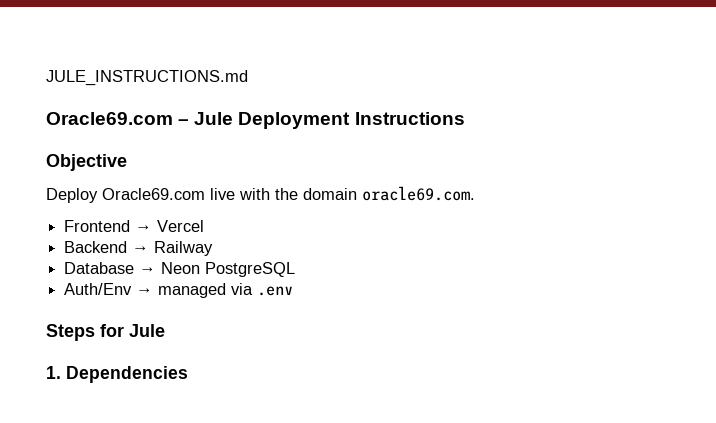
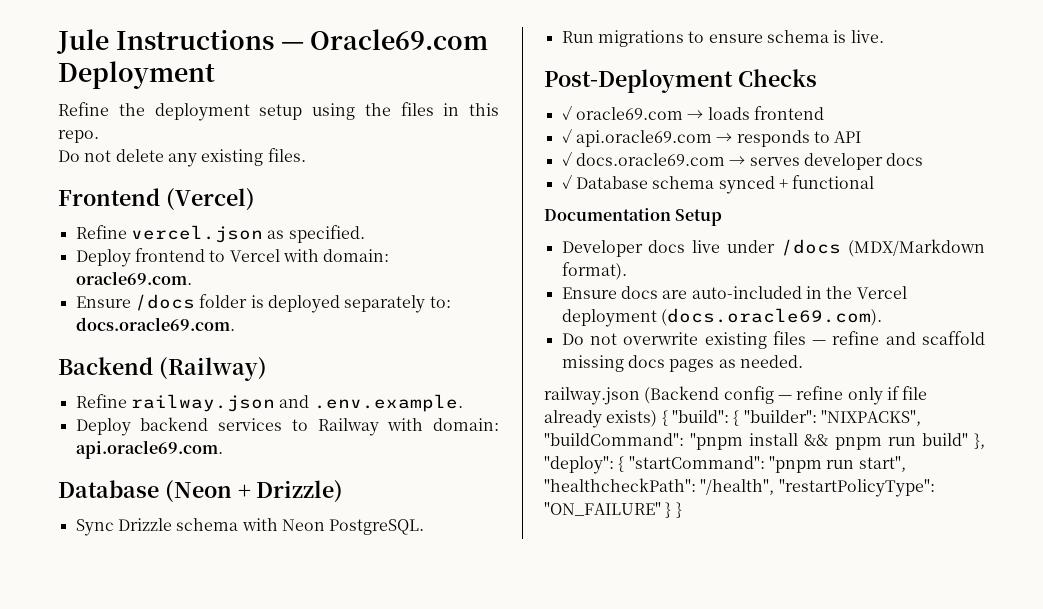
[46,70,248,86] [46,112,465,129] [46,154,127,171] [46,186,475,203] [64,220,205,232] [64,241,214,256] [64,262,296,277] [64,283,294,298] [46,324,165,341] [46,366,188,383] JULE_INSTRUCTIONS.md // Oracle69.com – Jule Deployment Instructions // Objective // Deploy Oracle69.com live with the domain oracle69.com. // Frontend → Vercel // Backend → Railway // Database → Neon PostgreSQL // Auth/Env → managed via .env // Steps for Jule // 1. Dependencies -> [57,29,489,54] [58,61,215,89] [58,102,499,121] [58,130,99,143] [58,148,306,167] [58,188,255,211] [75,225,365,243] [75,248,390,267] [75,271,192,285] [75,294,451,313] [75,317,235,331] [58,357,267,381] [75,394,463,412] [75,417,500,436] [75,440,223,459] [58,480,344,503] [75,518,425,536] [561,30,884,47] [544,69,817,93] [561,105,824,120] [561,128,862,147] [561,151,924,170] [561,174,875,194] [544,208,723,226] [561,239,985,257] [561,262,627,280] [561,286,907,299] [561,308,882,327] [561,331,985,349] [561,355,803,372] [544,386,928,405] [544,410,921,428] [544,433,986,450] [544,456,906,474] [544,478,935,497] [544,502,682,518] Jule Instructions — Oracle69.com Deployment // Refine the deployment setup using the files in this repo. // Do not delete any existing files. // Frontend (Vercel) // Refine vercel.json as specified. // Deploy frontend to Vercel with domain: oracle69.com. // Ensure /docs folder is deployed separately to: docs.oracle69.com. // Backend (Railway) // Refine railway.json and .env.example. // Deploy backend services to Railway with domain: api.oracle69.com. // Database (Neon + Drizzle) // Sync Drizzle schema with Neon PostgreSQL. // Run migrations to ensure schema is live. // Post-Deployment Checks // ✓ oracle69.com → loads frontend // ✓ api.oracle69.com → responds to API // ✓ docs.oracle69.com → serves developer docs // ✓ Database schema synced + functional // Documentation Setup // Developer docs live under /docs (MDX/Markdown format). // Ensure docs are auto-included in the Vercel deployment (docs.oracle69.com). // Do not overwrite existing files — refine and scaffold missing docs pages as needed. // railway.json (Backend config — refine only if file already exists) { "build": { "builder": "NIXPACKS", "buildCommand": "pnpm install && pnpm run build" }, "deploy": { "startCommand": "pnpm run start", "healthcheckPath": "/health", "restartPolicyType": "ON_FAILURE" } }

